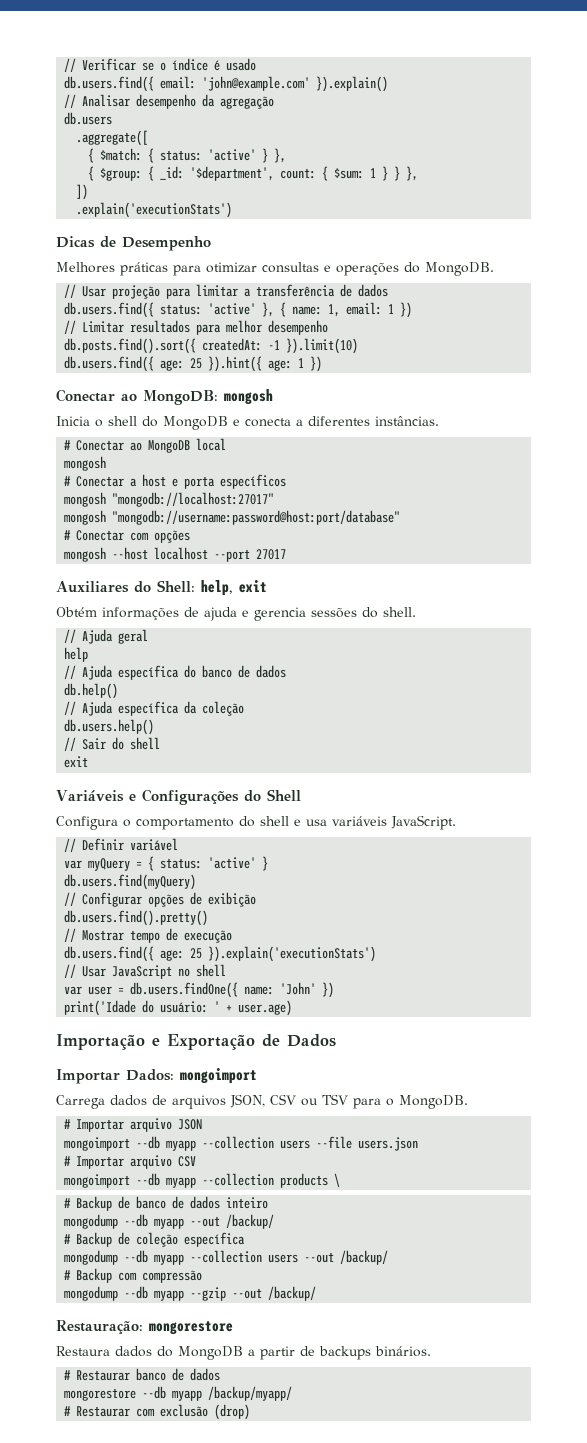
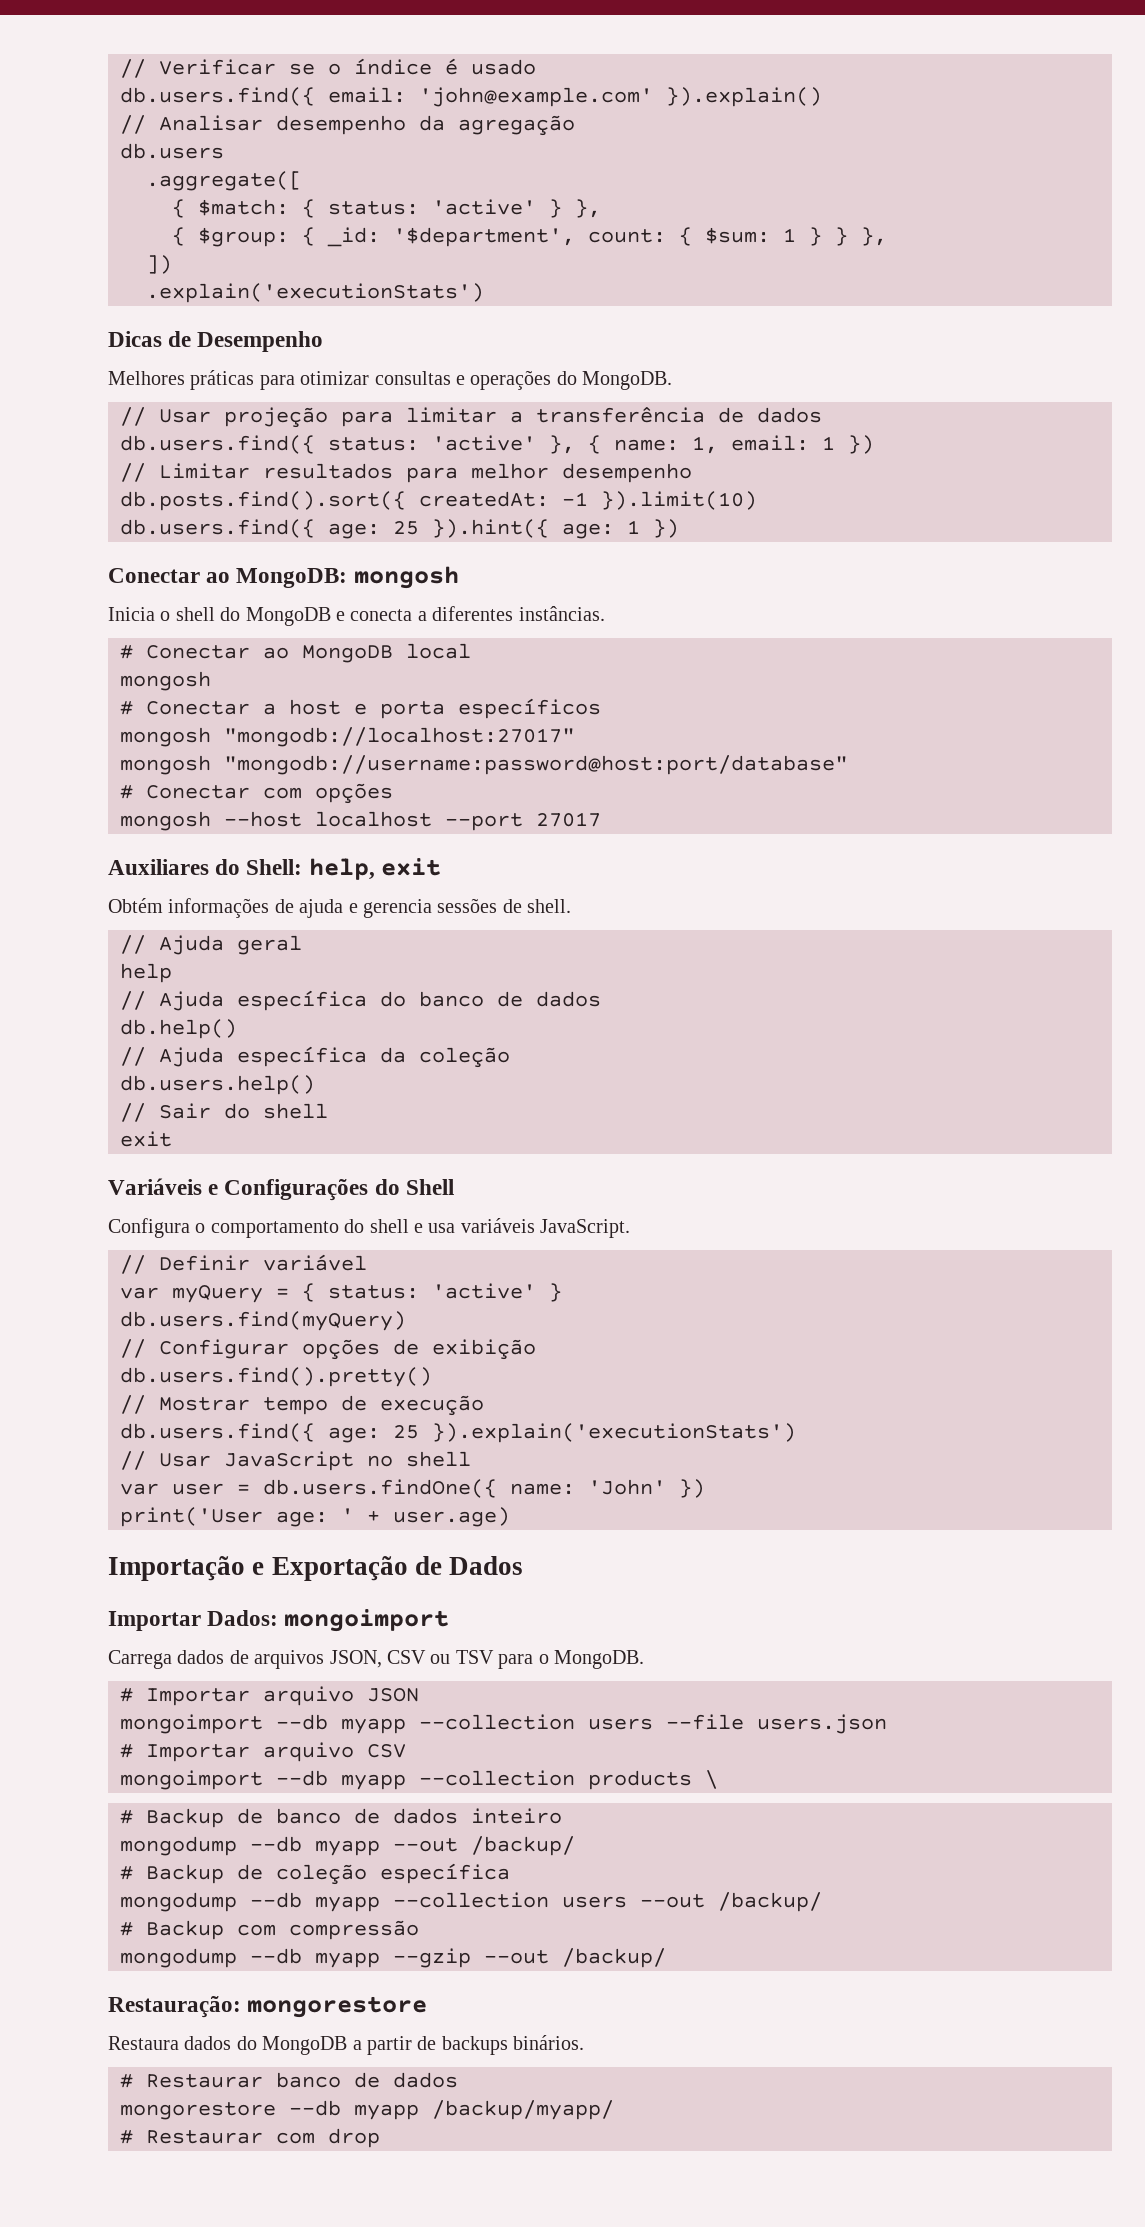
[362,607,378,618] do -> [502,899,522,913] de
[64,1000,209,1016] print('Idade do usuário: -> [120,1507,328,1527] print('User age:
[160,1404,251,1420] exclusão (drop) -> [328,2128,380,2148] drop

